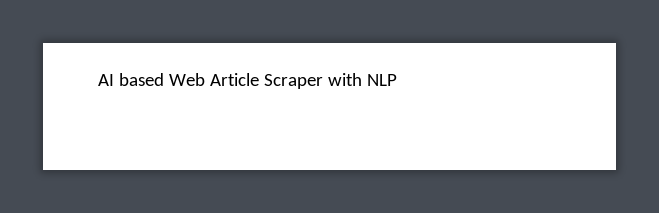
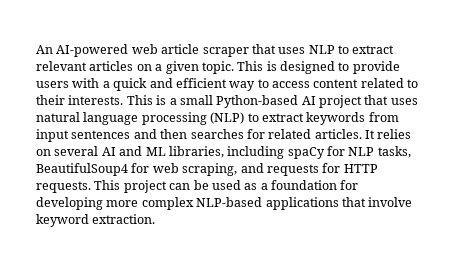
[98,73,397,89] AI based Web Article Scraper with NLP -> [36,44,395,57] [36,61,400,74] [36,78,419,91] [36,95,418,108] [36,112,399,125] [36,129,412,142] [36,146,411,159] [36,163,378,176] [36,180,359,193] [36,197,413,210] [36,214,156,227] An AI-powered web article scraper that uses NLP to extract relevant articles on a given topic. This is designed to provide users with a quick and efficient way to access content related to their interests. This is a small Python-based AI project that uses natural language processing (NLP) to extract keywords from input sentences and then searches for related articles. It relies on several AI and ML libraries, including spaCy for NLP tasks, BeautifulSoup4 for web scraping, and requests for HTTP requests. This project can be used as a foundation for developing more complex NLP-based applications that involve keyword extraction.

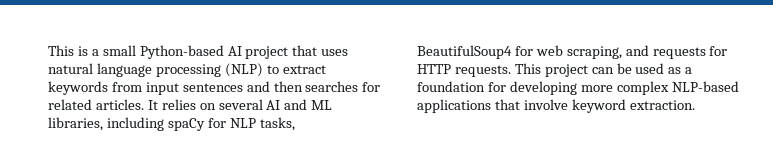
[36,44,395,57] [36,61,400,74] [36,78,419,91] [36,95,124,105] An AI-powered web article scraper that uses NLP to extract relevant articles on a given topic. This is designed to provide users with a quick and efficient way to access content related to their interests. -> (48, 50) none

